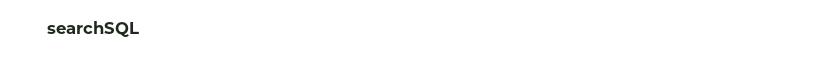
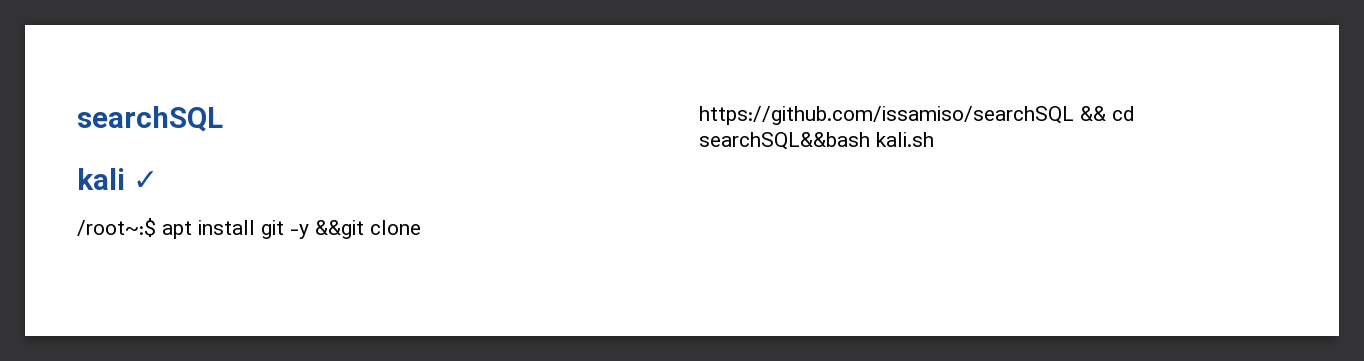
(139, 29) none -> [77,168,158,190] [77,218,421,239] [699,106,1135,125] [699,132,934,150] // kali ✓ // /root~:$ apt install git -y &&git clone https://github.com/issamiso/searchSQL && cd searchSQL&&bash kali.sh

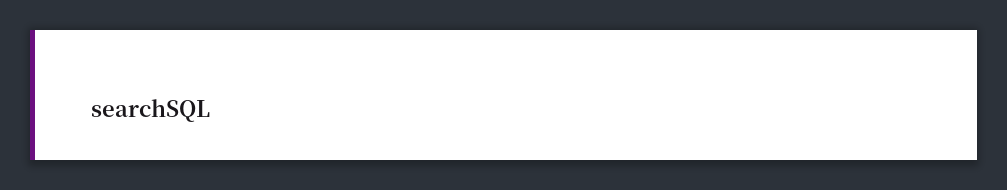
[77,168,158,190] [77,218,421,239] [699,106,1135,125] [699,132,934,150] // kali ✓ // /root~:$ apt install git -y &&git clone https://github.com/issamiso/searchSQL && cd searchSQL&&bash kali.sh -> (210, 110) none

